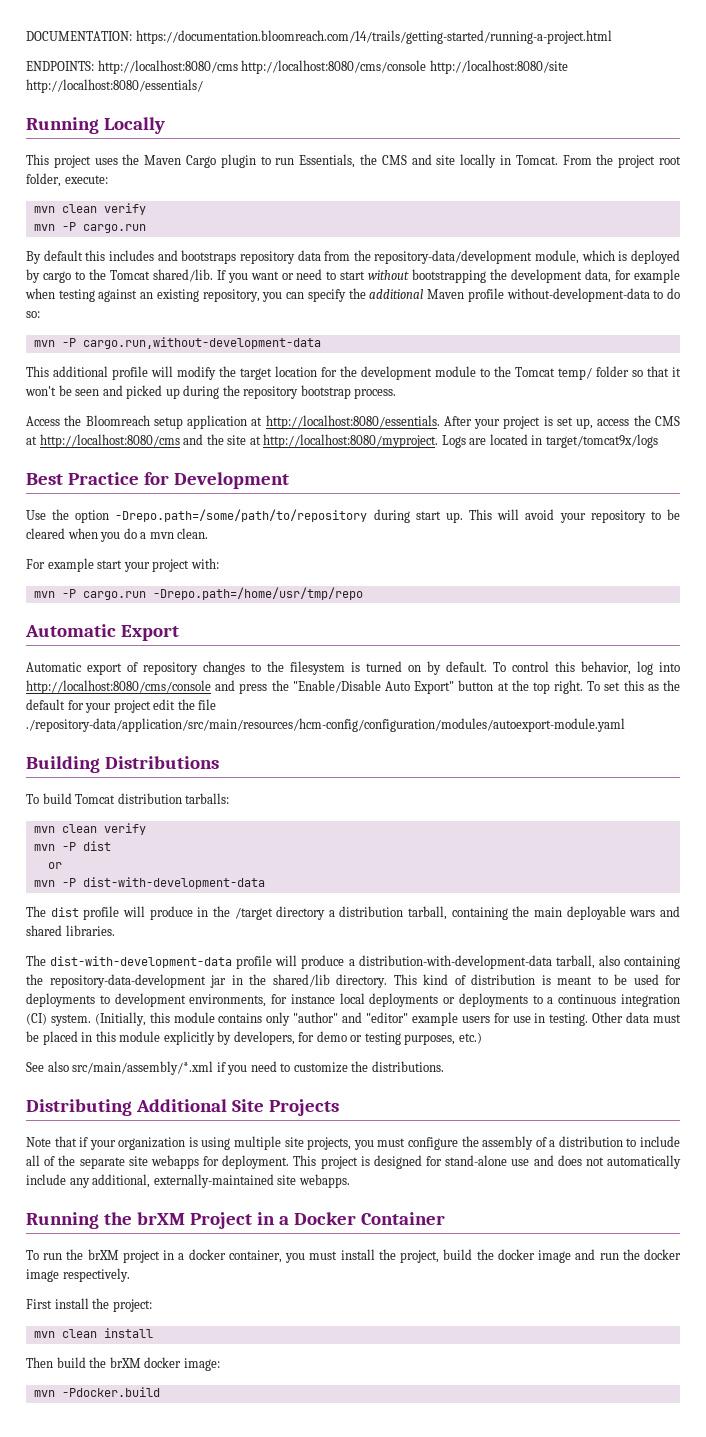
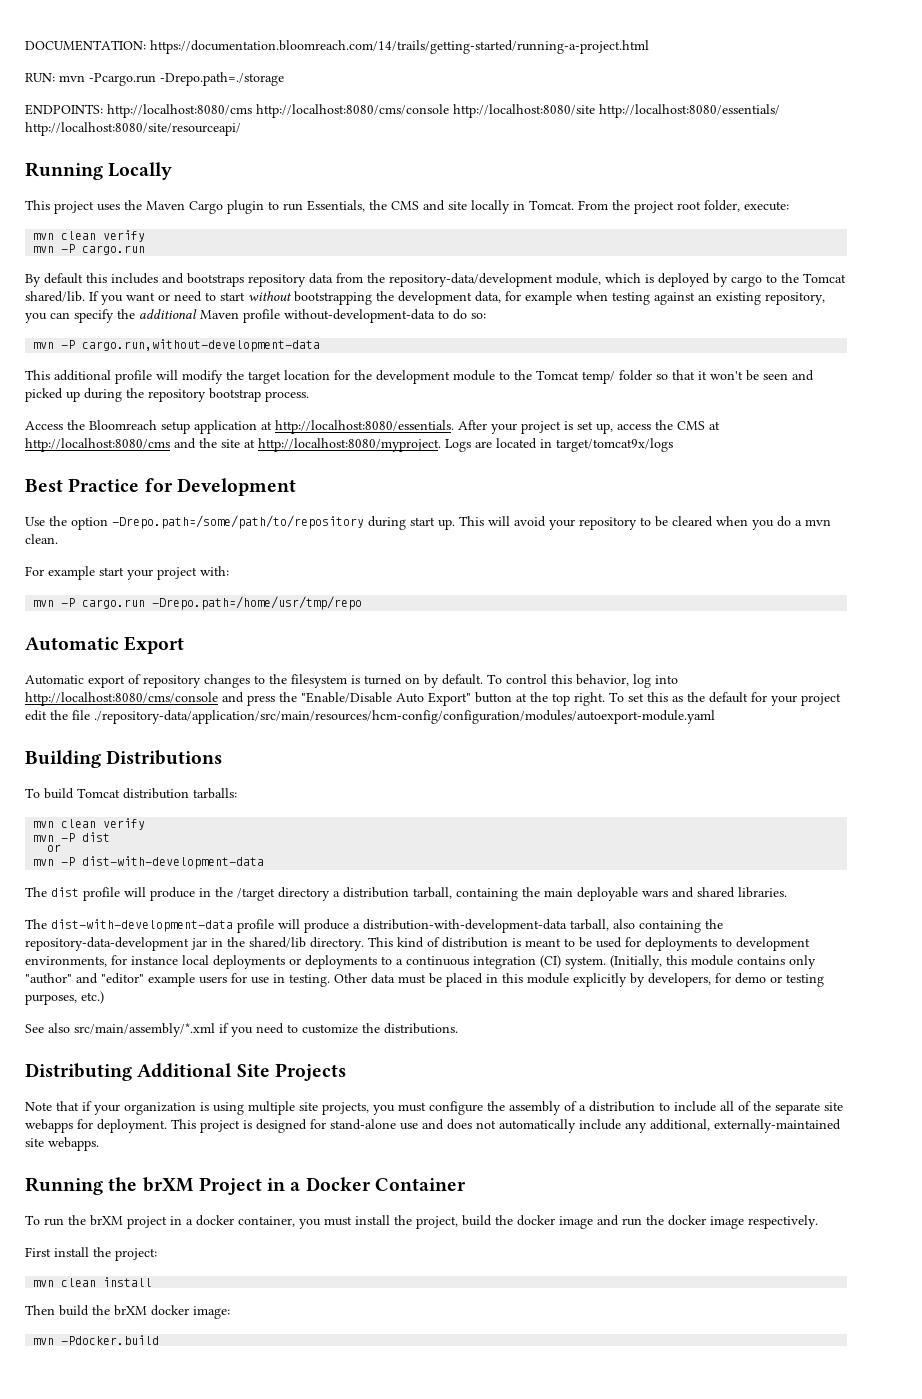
(612, 37) none -> [25,72,284,86] // RUN: mvn -Pcargo.run -Drepo.path=./storage
(203, 86) none -> [25,122,241,136] http://localhost:8080/site/resourceapi/

